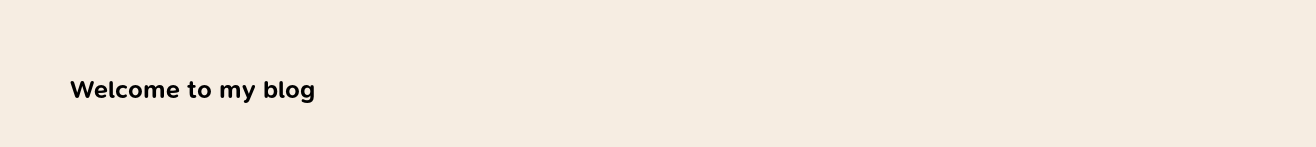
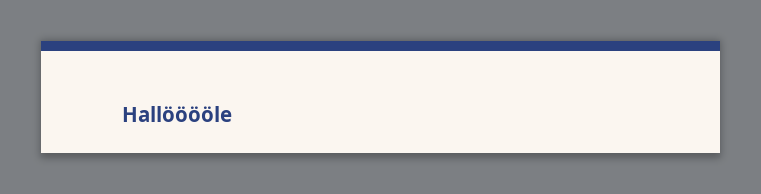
[70,80,315,103] Welcome to my blog -> [122,106,232,122] Hallööööle

